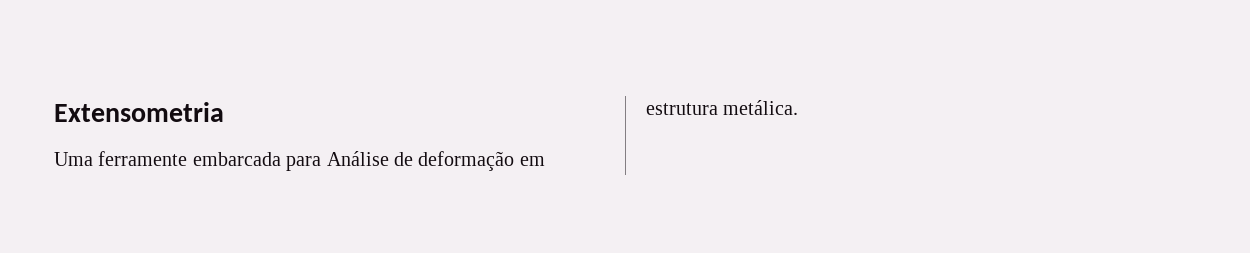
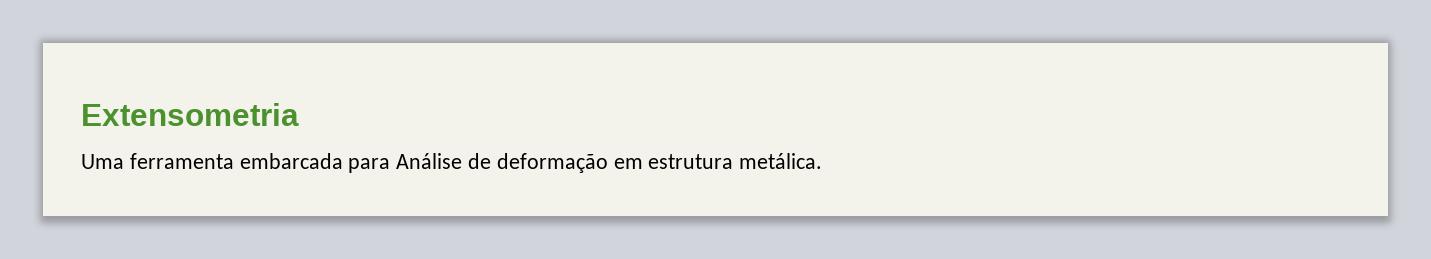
[98,151,188,166] ferramente -> [129,153,234,169] ferramenta

